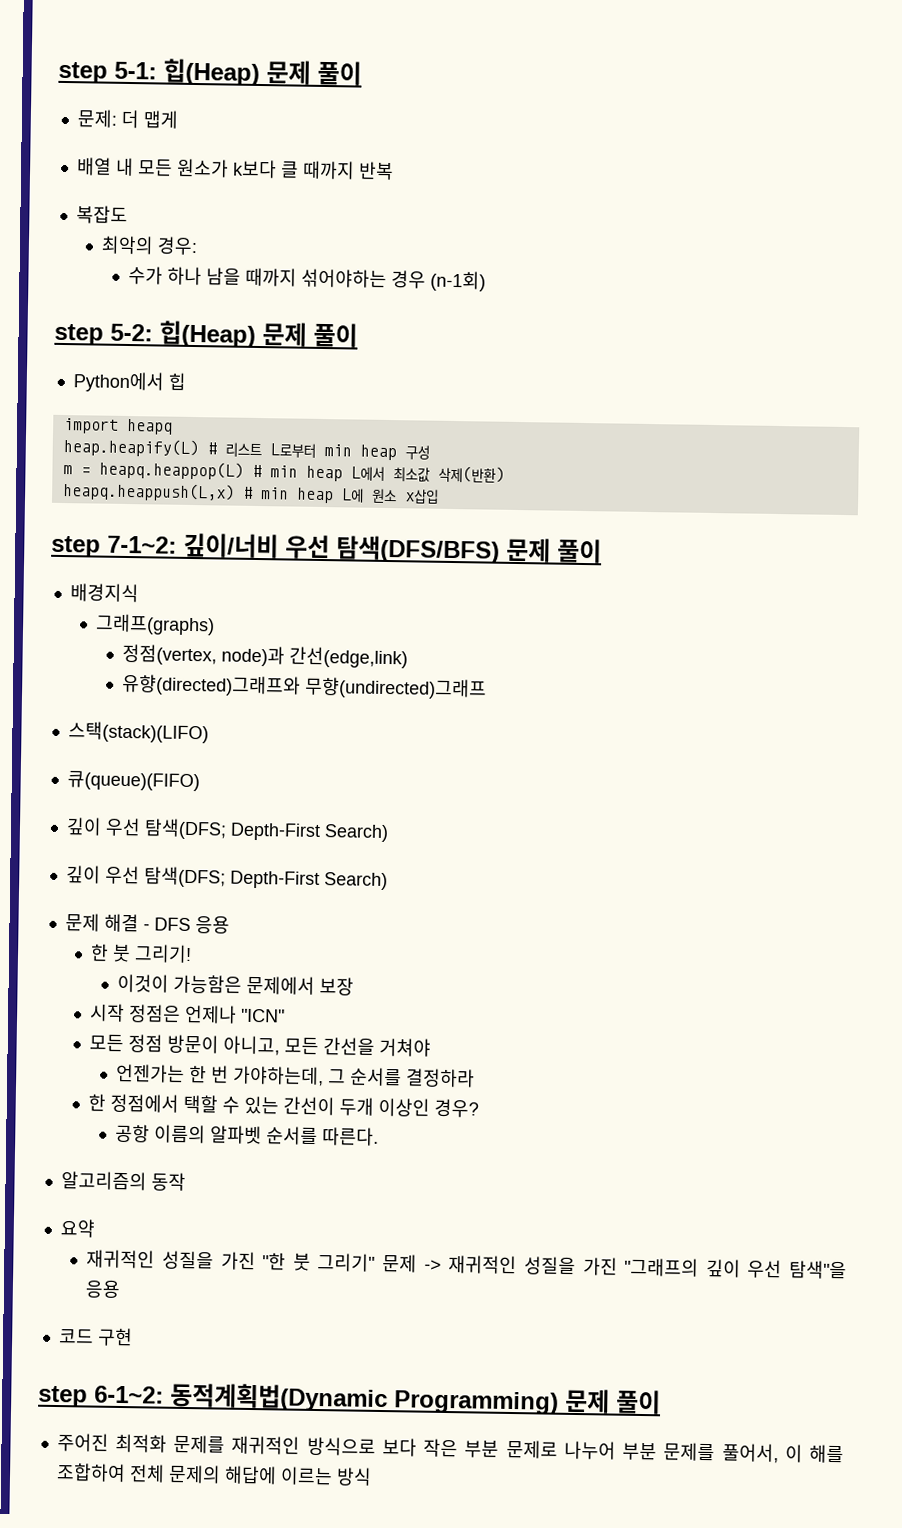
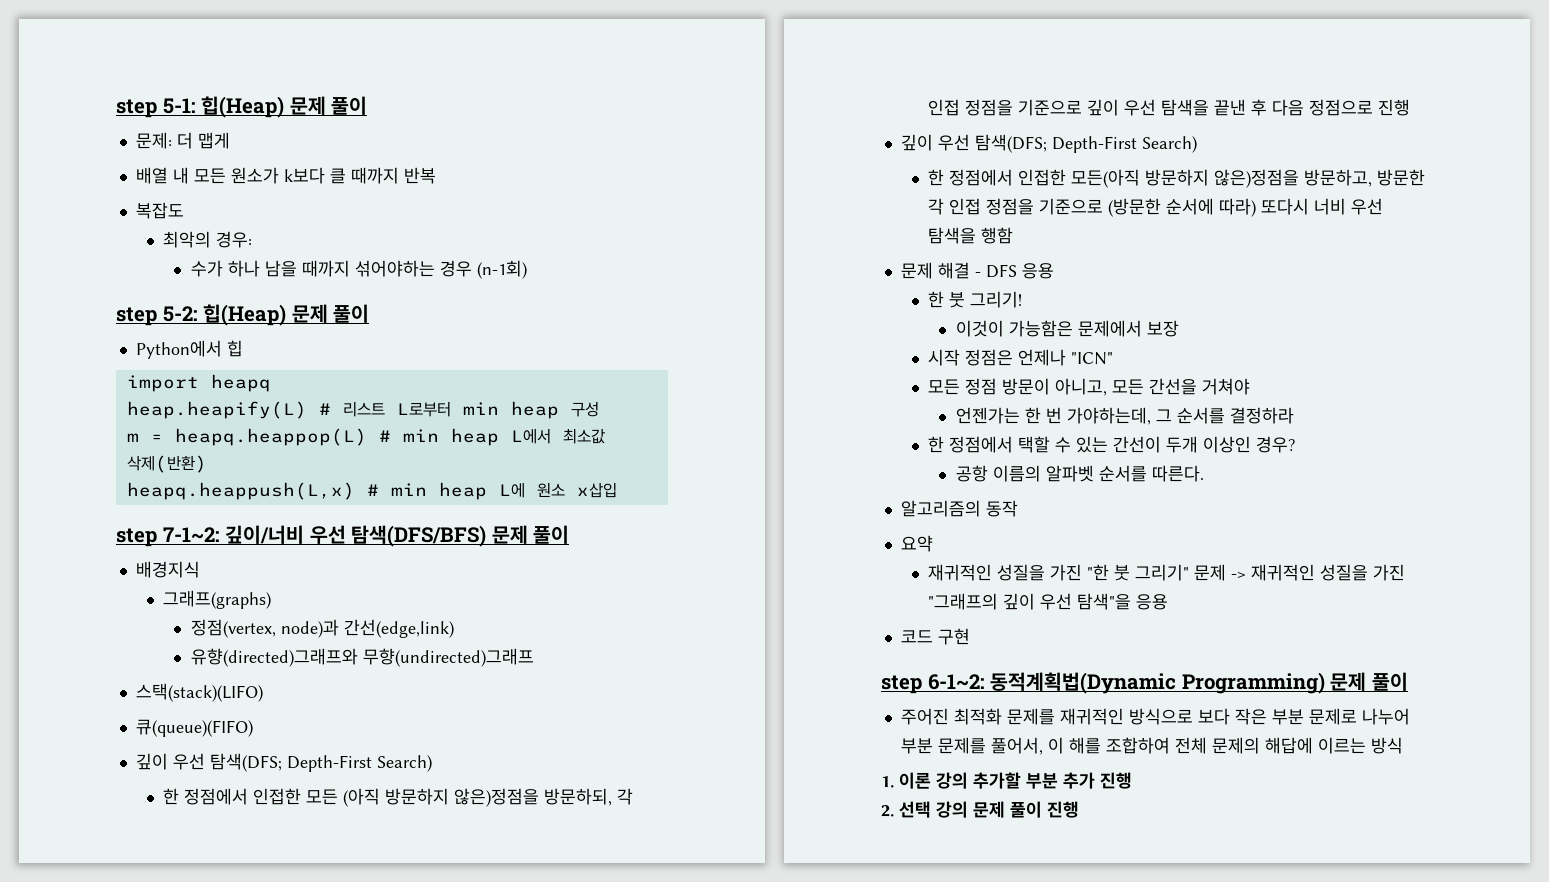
[65,865,388,891] // 깊이 우선 탐색(DFS; Depth-First Search) -> [163,788,634,807] [928,99,1411,116] [900,134,1197,153] [928,169,1426,188] [928,198,1384,217] [928,227,1014,244] // 한 정점에서 인접한 모든 (아직 방문하지 않은)정점을 방문하되, 각 인접 정점을 기준으로 깊이 우선 탐색을 끝낸 후 다음 정점으로 진행 // 깊이 우선 탐색(DFS; Depth-First Search) // 한 정점에서 인접한 모든(아직 방문하지 않은)정점을 방문하고, 방문한 각 인접 정점을 기준으로 (방문한 순서에 따라) 또다시 너비 우선 탐색을 행함
(372, 1476) none -> [881,772,1132,789] [881,801,1079,818] // 1. 이론 강의 추가할 부분 추가 진행 // 2. 선택 강의 문제 풀이 진행

